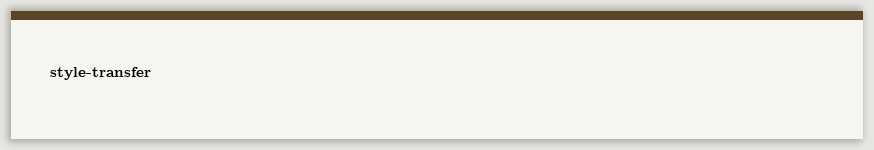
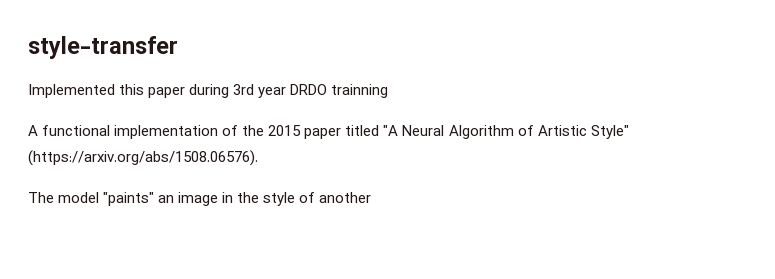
(151, 73) none -> [28,84,389,98] [28,125,629,139] [28,150,258,166] [28,192,372,206] // Implemented this paper during 3rd year DRDO trainning // A functional implementation of the 2015 paper titled "A Neural Algorithm of Artistic Style" (https://arxiv.org/abs/1508.06576). // The model "paints" an image in the style of another

